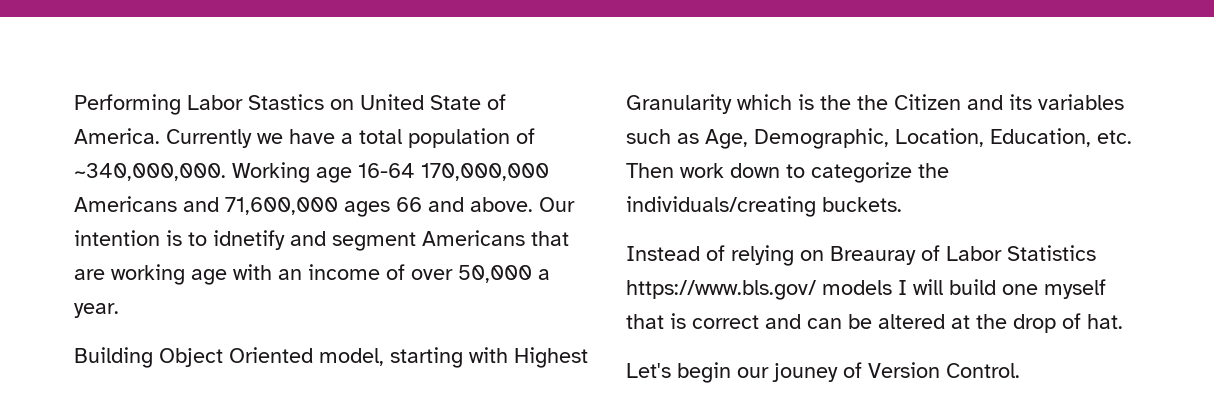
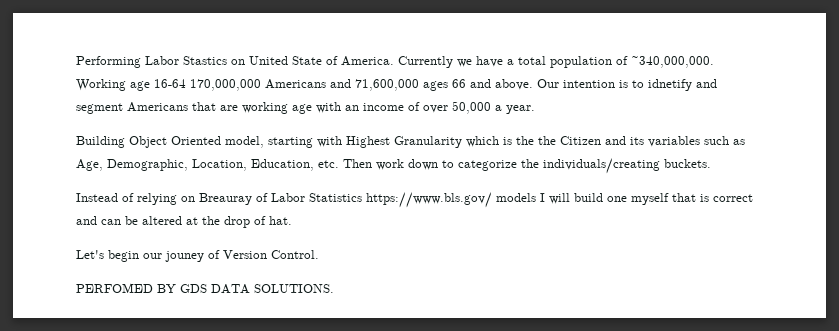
(1020, 370) none -> [76,283,334,294] // PERFOMED BY GDS DATA SOLUTIONS.

